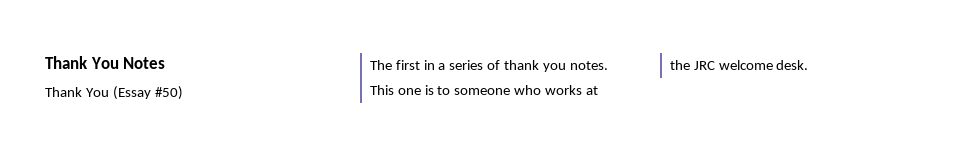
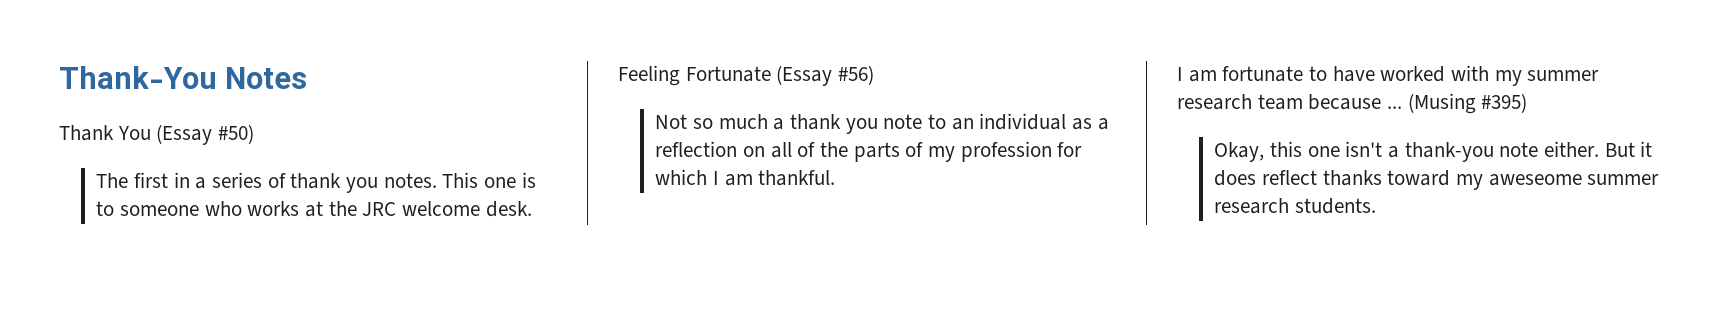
[45,56,119,69] Thank You -> [59,66,217,89] Thank-You
(809, 65) none -> [618,65,875,86] [655,113,1109,134] [655,141,1083,162] [655,169,836,186] [1177,65,1600,86] [1177,93,1528,114] [1214,141,1653,162] [1214,170,1660,190] [1214,198,1376,214] // Feeling Fortunate (Essay #56) // Not so much a thank you note to an individual as a reflection on all of the parts of my profession for which I am thankful. // I am fortunate to have worked with my summer research team because ... (Musing #395) // Okay, this one isn't a thank-you note either. But it does reflect thanks toward my aweseome summer research students.

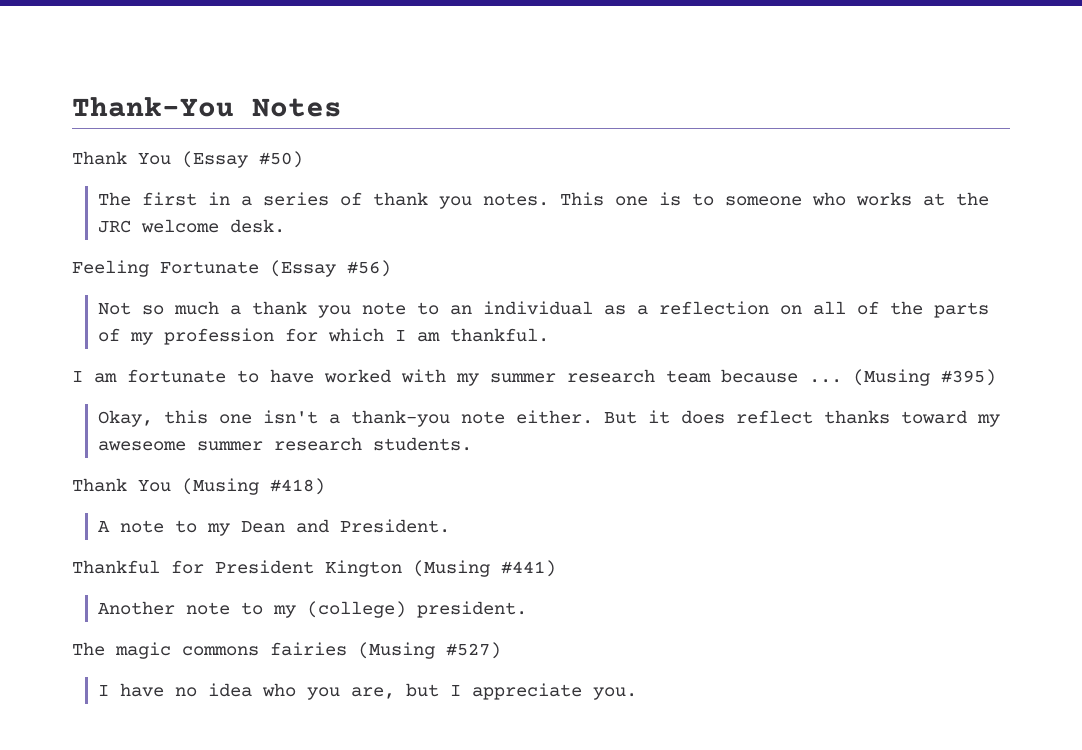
(1376, 206) none -> [72,478,325,495] [98,519,451,536] [72,560,556,577] [98,601,528,618] [72,642,501,659] [98,683,638,700] // Thank You (Musing #418) // A note to my Dean and President. // Thankful for President Kington (Musing #441) // Another note to my (college) president. // The magic commons fairies (Musing #527) // I have no idea who you are, but I appreciate you.

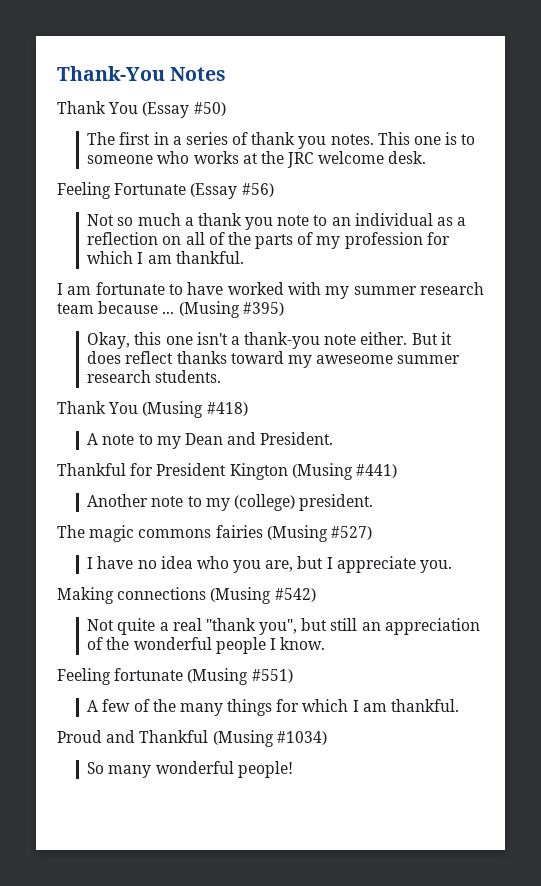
(638, 693) none -> [57,587,316,604] [87,618,480,635] [87,637,326,654] [57,668,293,685] [87,699,459,716] [57,730,327,747] [87,761,293,778] // Making connections (Musing #542) // Not quite a real "thank you", but still an appreciation of the wonderful people I know. // Feeling fortunate (Musing #551) // A few of the many things for which I am thankful. // Proud and Thankful (Musing #1034) // So many wonderful people!

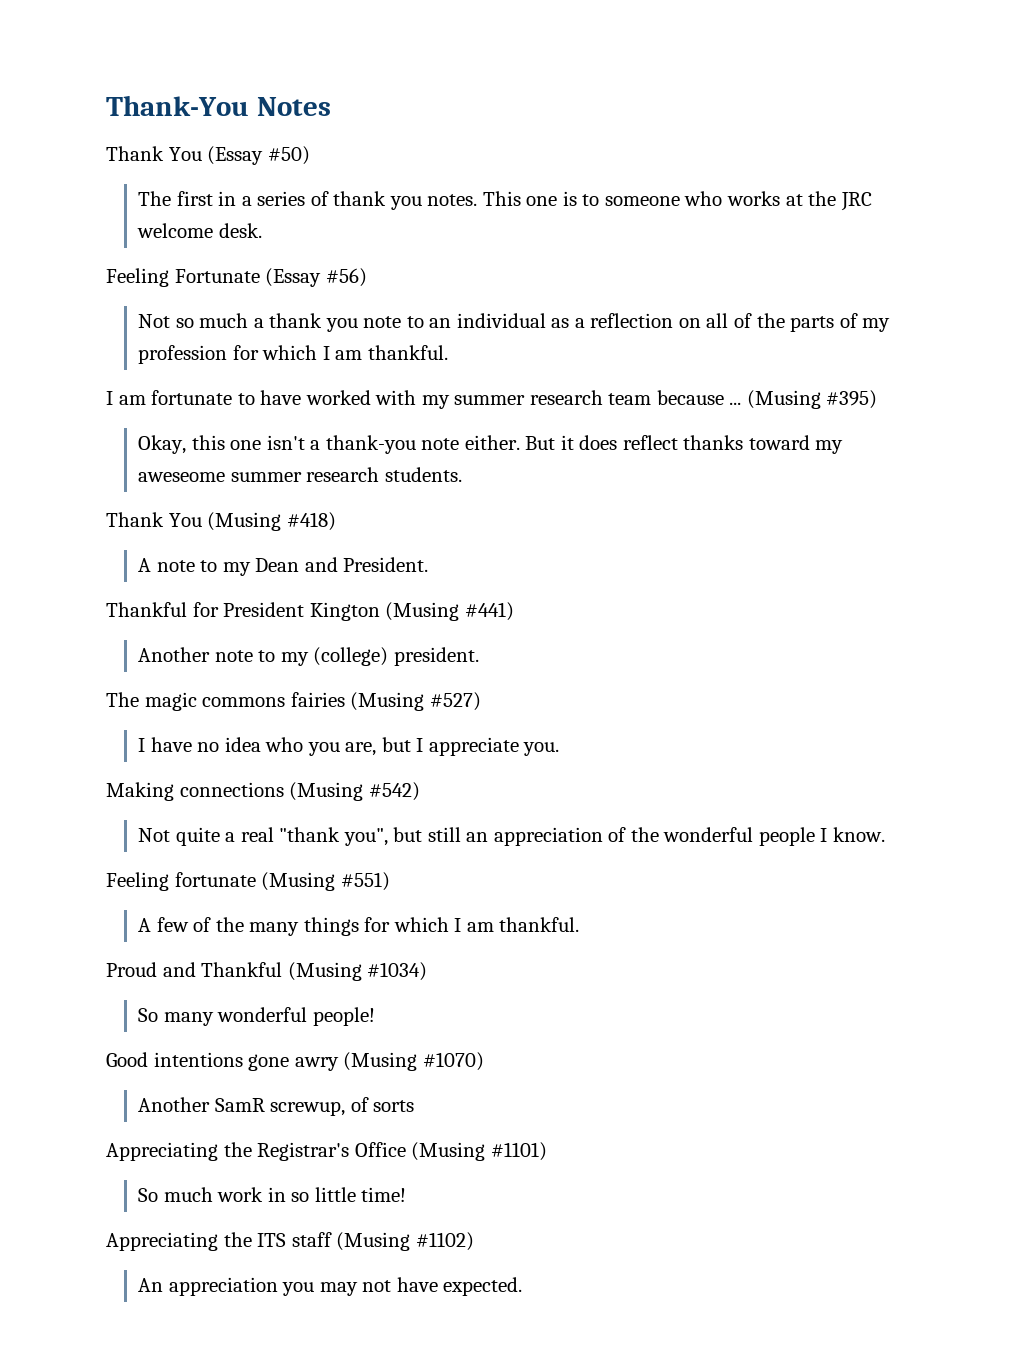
(293, 769) none -> [106,1052,484,1071] [137,1097,415,1116] [106,1142,547,1161] [137,1187,407,1202] [106,1232,474,1251] [137,1277,523,1296] // Good intentions gone awry (Musing #1070) // Another SamR screwup, of sorts // Appreciating the Registrar's Office (Musing #1101) // So much work in so little time! // Appreciating the ITS staff (Musing #1102) // An appreciation you may not have expected.

